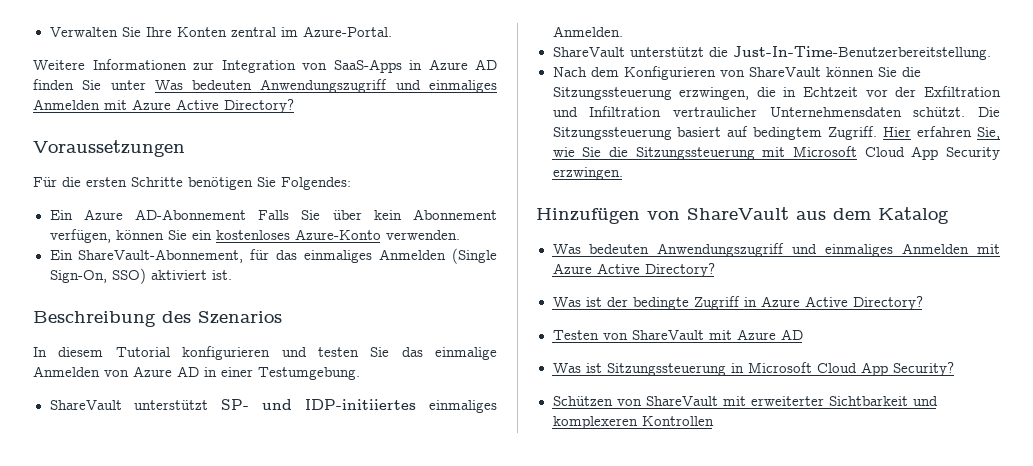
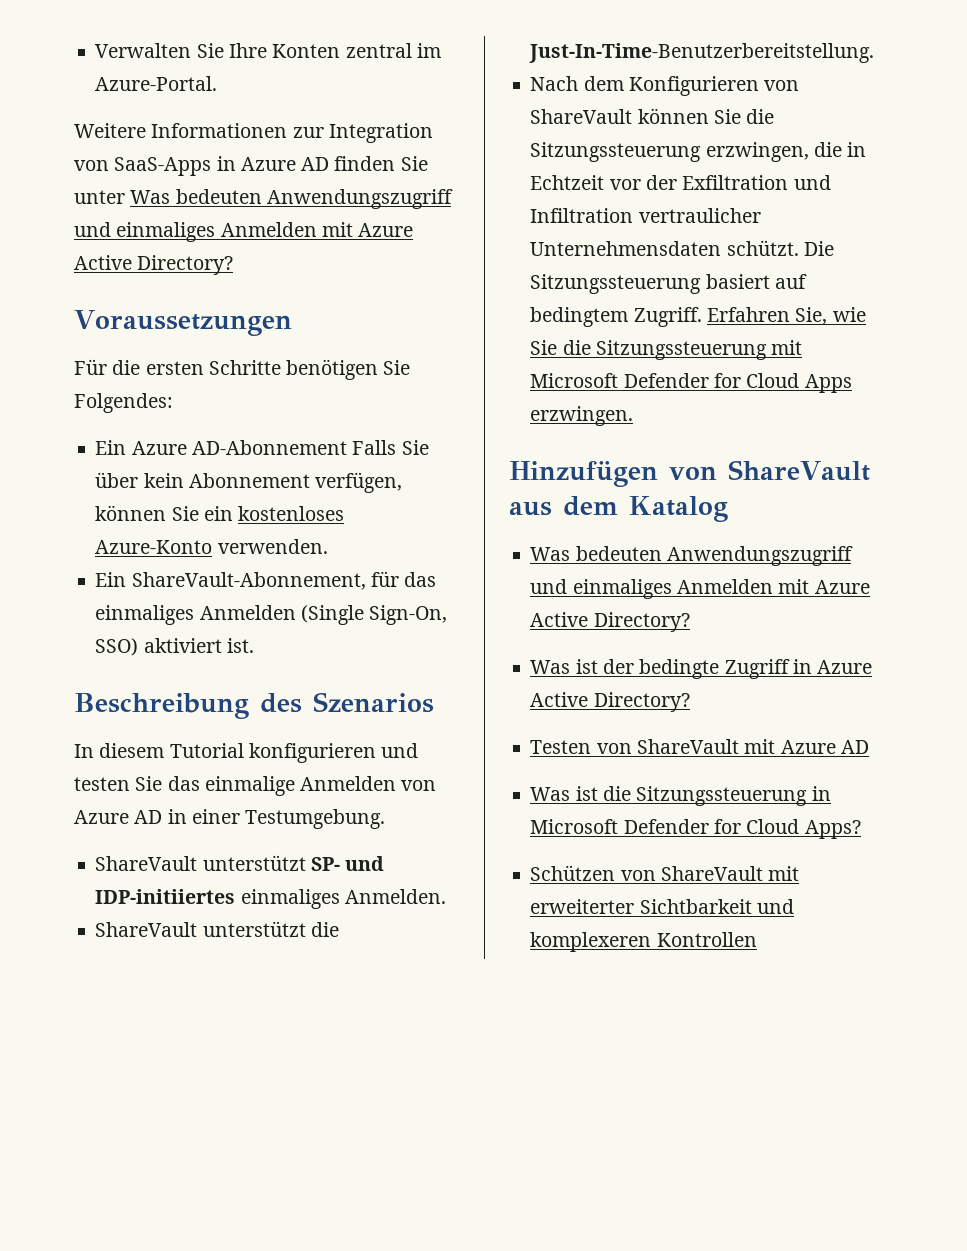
[883,126,973,137] Hier erfahren -> [706,307,790,322] Erfahren
[864,146,1000,160] Cloud App Security -> [623,373,852,393] Defender for Cloud Apps
(602, 368) none -> [602,786,631,801] die
[816,362,954,376] Cloud App Security? -> [623,819,861,839] Defender for Cloud Apps?

